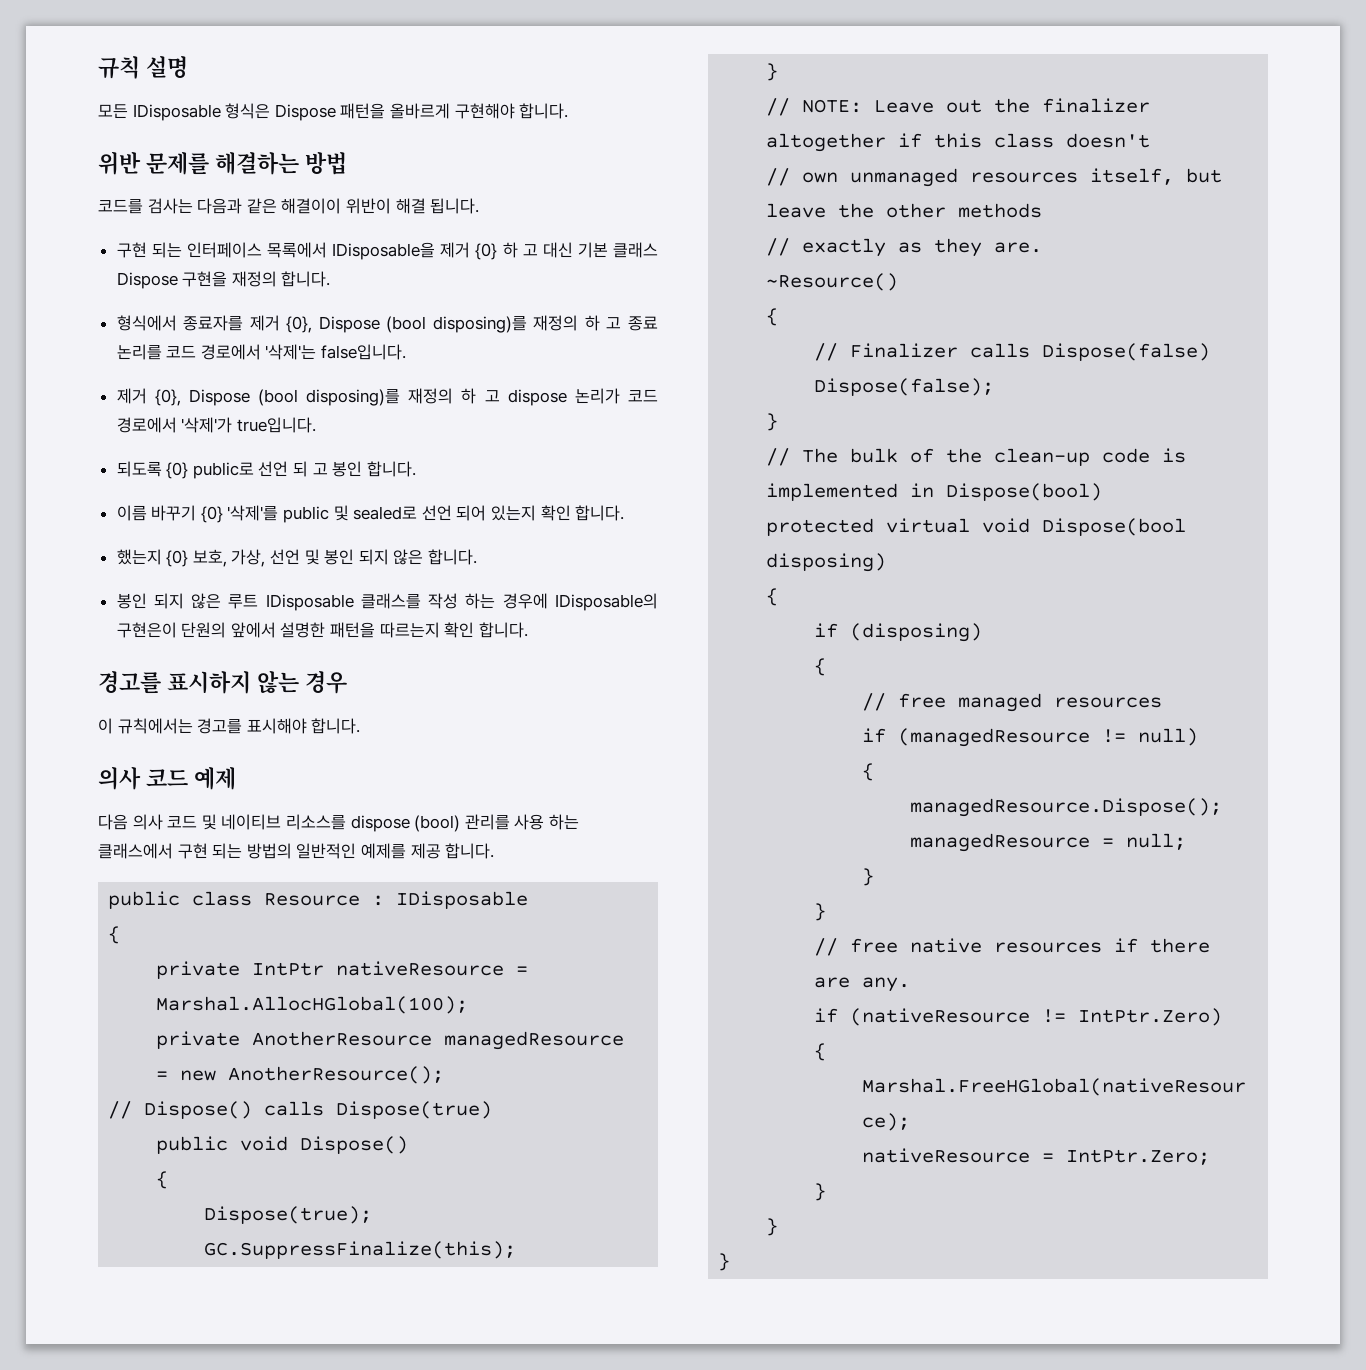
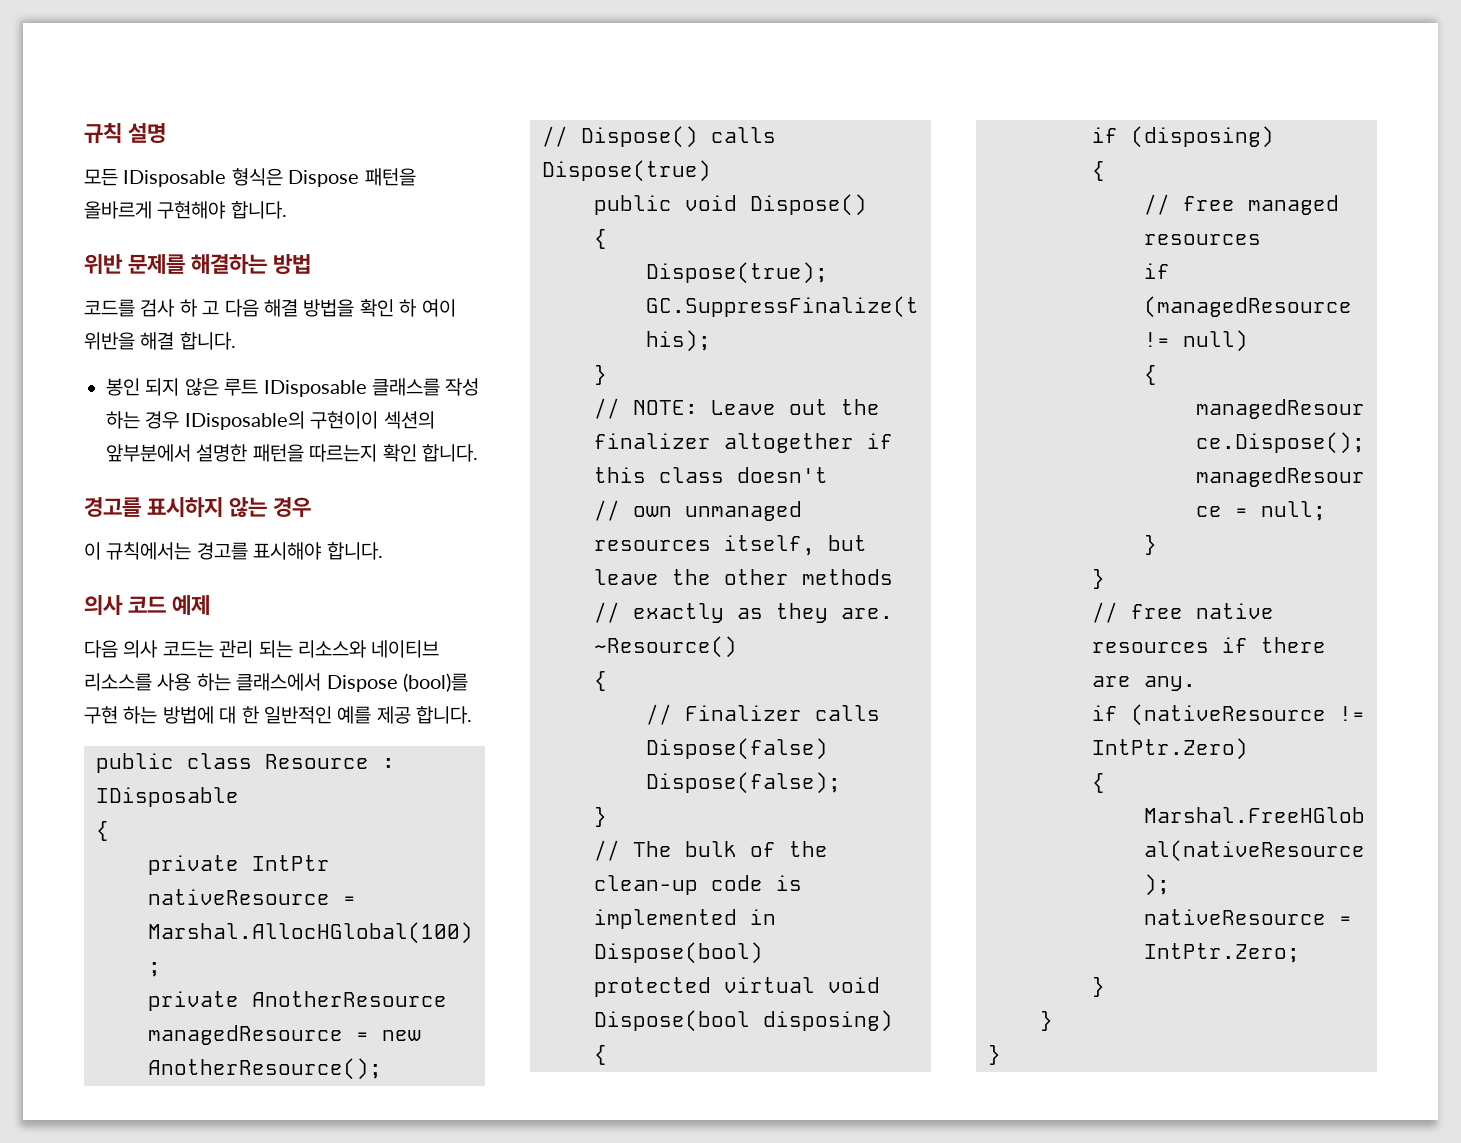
[147,198,480,214] [116,242,658,260] [116,271,331,289] [116,315,658,333] [116,344,407,360] [116,388,658,406] [116,417,316,433] [116,461,416,479] [116,505,625,523] [116,549,424,567] 검사는 다음과 같은 해결이이 위반이 해결 됩니다. // 구현 되는 인터페이스 목록에서 IDisposable을 제거 {0} 하 고 대신 기본 클래스 Dispose 구현을 재정의 합니다. // 형식에서 종료자를 제거 {0}, Dispose (bool disposing)를 재정의 하 고 종료 논리를 코드 경로에서 '삭제'는 false입니다. // 제거 {0}, Dispose (bool disposing)를 재정의 하 고 dispose 논리가 코드 경로에서 '삭제'가 true입니다. // 되도록 {0} public로 선언 되 고 봉인 합니다. // 이름 바꾸기 {0} '삭제'를 public 및 sealed로 선언 되어 있는지 확인 합니다. // 했는지 {0} 보호, 가상, 선언 및 봉인 되지 않은 -> [140,299,456,317] [84,332,175,350] 검사 하 고 다음 해결 방법을 확인 하 여이 위반을 해결
[502,593,658,611] [116,622,276,638] 경우에 IDisposable의 구현은이 단원의 앞에서 -> [145,411,435,430] [106,444,191,462] 경우 IDisposable의 구현이이 섹션의 앞부분에서
[167,814,579,832] [98,843,406,859] 코드 및 네이티브 리소스를 dispose (bool) 관리를 사용 하는 클래스에서 구현 되는 방법의 일반적인 예제를 -> [162,640,440,658] [84,673,468,692] [84,706,372,724] 코드는 관리 되는 리소스와 네이티브 리소스를 사용 하는 클래스에서 Dispose (bool)를 구현 하는 방법에 대 한 일반적인 예를

